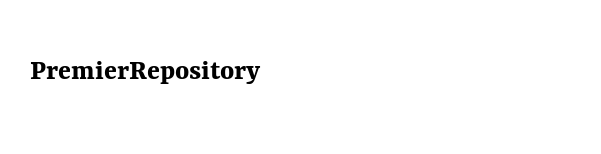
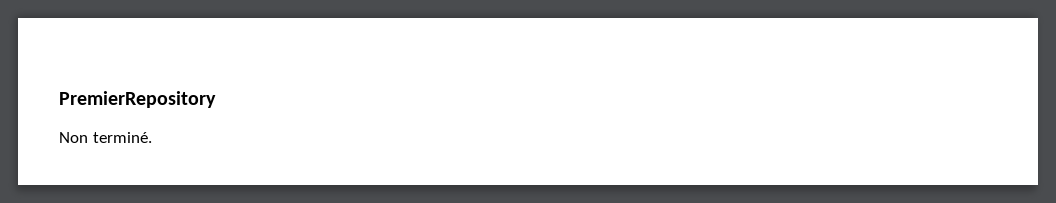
(261, 72) none -> [59,132,152,143] // Non terminé.

